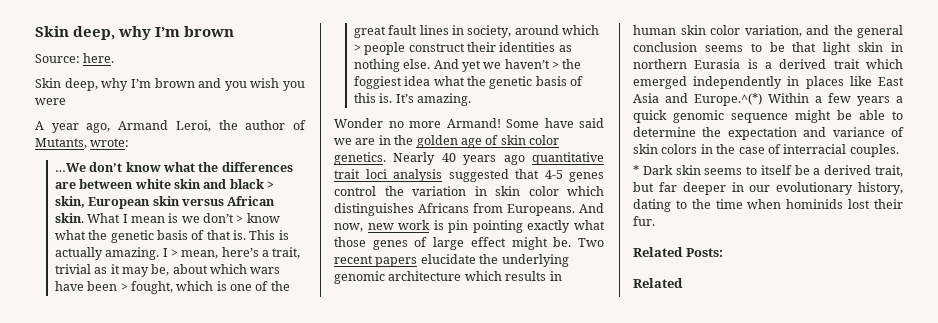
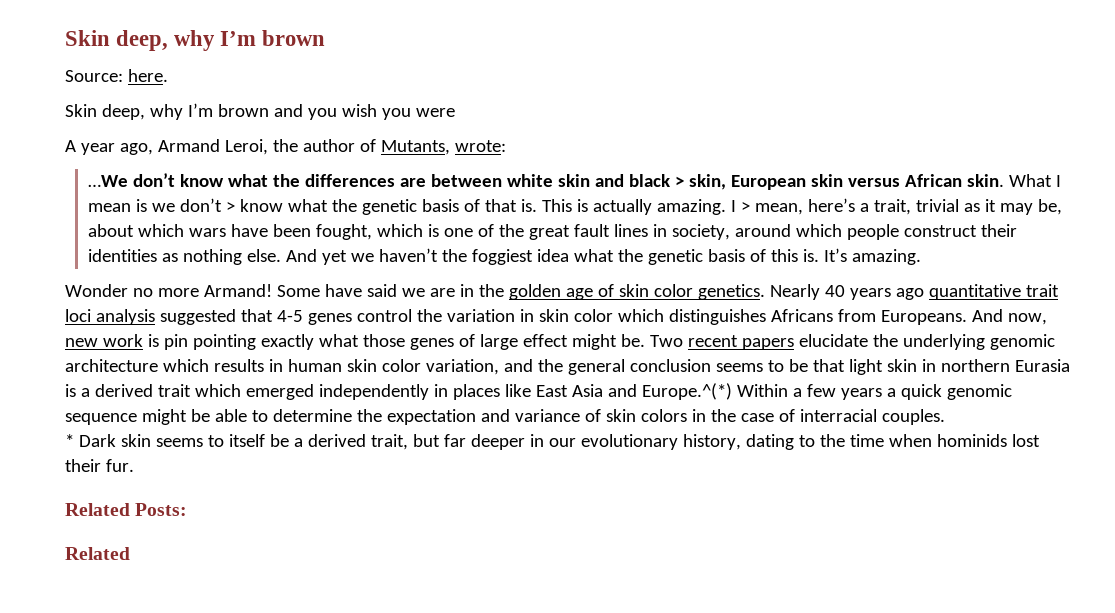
[120,283,128,291] > -> (311, 230) none
[353,44,361,52] > -> (842, 230) none
[552,61,560,69] > -> (438, 255) none

